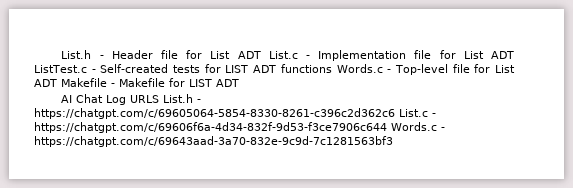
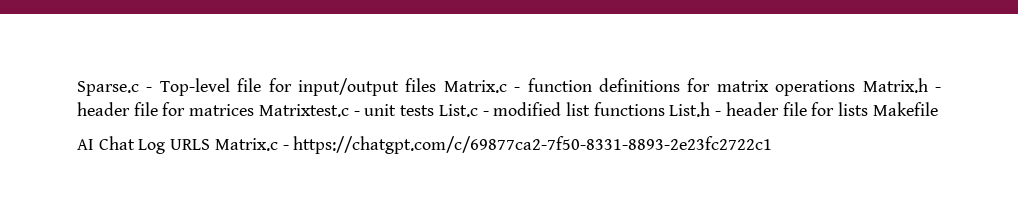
[61,50,514,61] [34,64,516,75] [34,78,239,87] [61,94,202,105] [34,108,436,119] [34,122,445,133] [34,136,393,147] List.h - Header file for List ADT List.c - Implementation file for List ADT ListTest.c - Self-created tests for LIST ADT functions Words.c - Top-level file for List ADT Makefile - Makefile for LIST ADT // AI Chat Log URLS List.h - https://chatgpt.com/c/69605064-5854-8330-8261-c396c2d362c6 List.c - https://chatgpt.com/c/69606f6a-4d34-832f-9d53-f3ce7906c644 Words.c - https://chatgpt.com/c/69643aad-3a70-832e-9c9d-7c1281563bf3 -> [77,78,941,96] [77,102,938,117] [77,136,773,154] Sparse.c - Top-level file for input/output files Matrix.c - function definitions for matrix operations Matrix.h - header file for matrices Matrixtest.c - unit tests List.c - modified list functions List.h - header file for lists Makefile // AI Chat Log URLS Matrix.c - https://chatgpt.com/c/69877ca2-7f50-8331-8893-2e23fc2722c1

